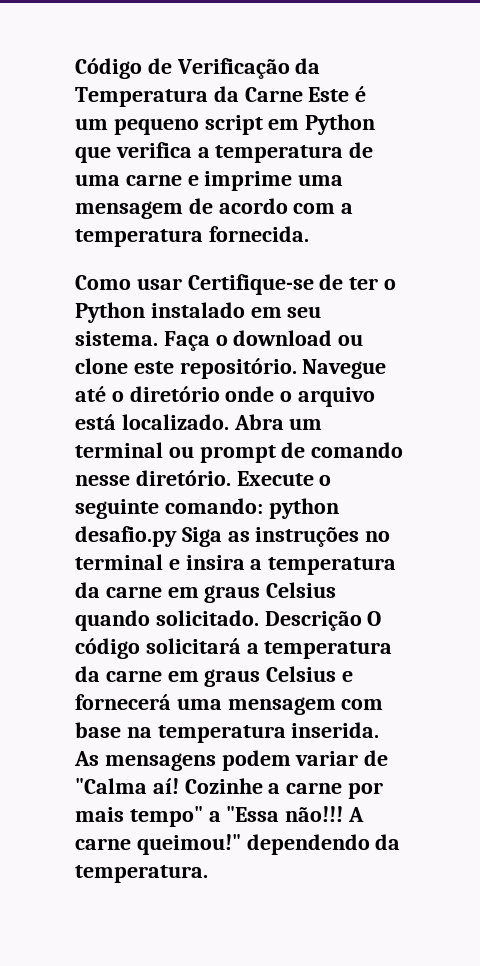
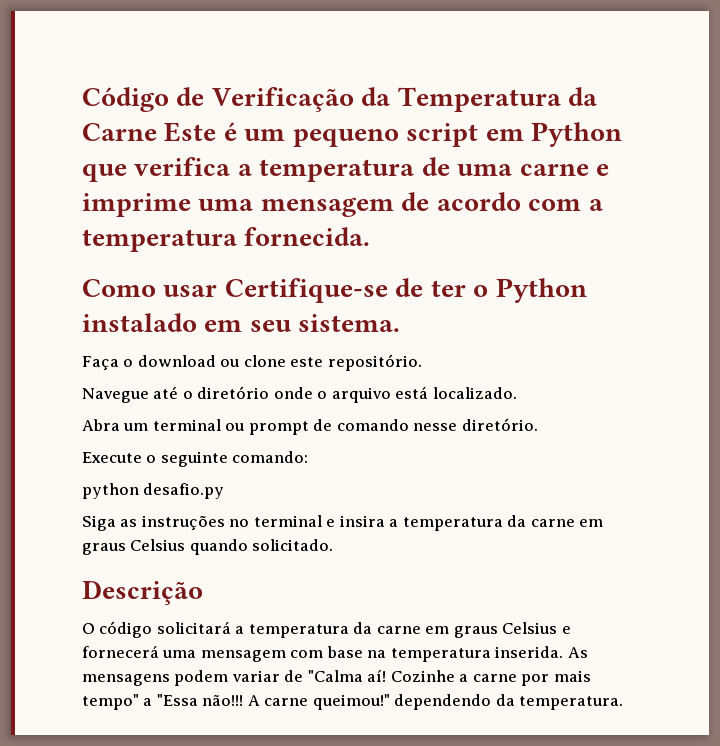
(158, 338) none -> (401, 323) //
(297, 368) none -> (422, 362) //
(229, 422) none -> (517, 393) //
(231, 478) none -> (538, 424) //
(263, 506) none -> (309, 457) //
(177, 536) none -> (225, 491) //
(259, 618) none -> (334, 545) //
(362, 621) none -> (203, 592) //

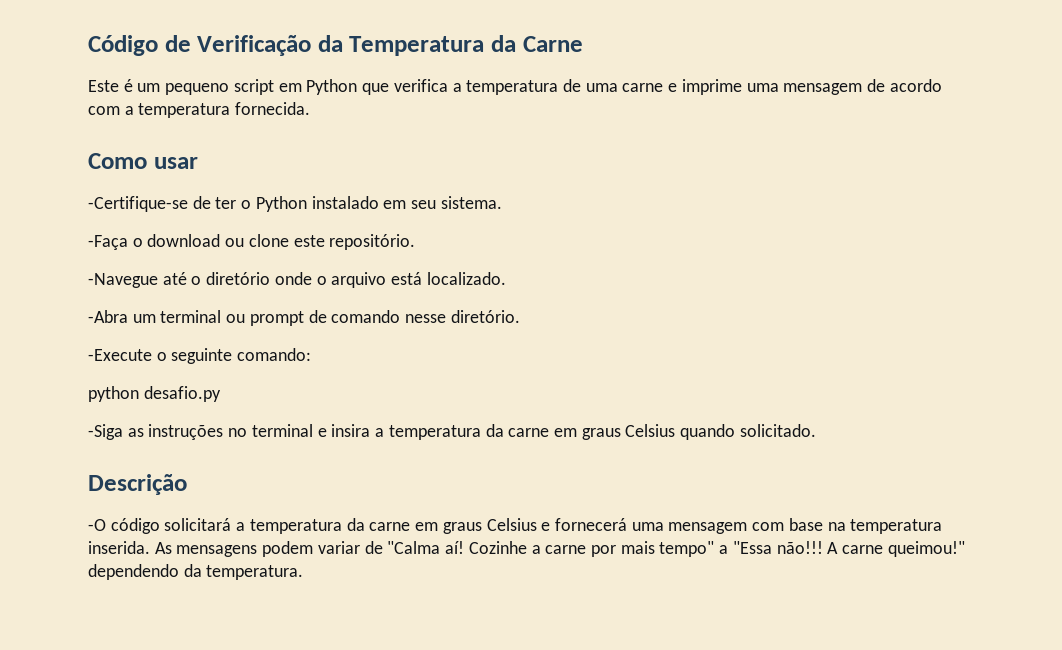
(157, 132) none -> (583, 44) //
[224,278,388,303] Certifique-se -> [88,196,188,212] // -Certifique-se
[82,356,119,370] Faça -> [88,235,128,250] -Faça
[82,388,149,403] Navegue -> [88,273,158,288] -Navegue
[82,419,120,431] Abra -> [88,310,128,323] -Abra
[82,452,142,463] Execute -> [88,349,152,361] -Execute
[82,515,116,531] Siga -> [88,424,123,440] -Siga
[82,623,95,634] O -> [88,519,106,531] -O

